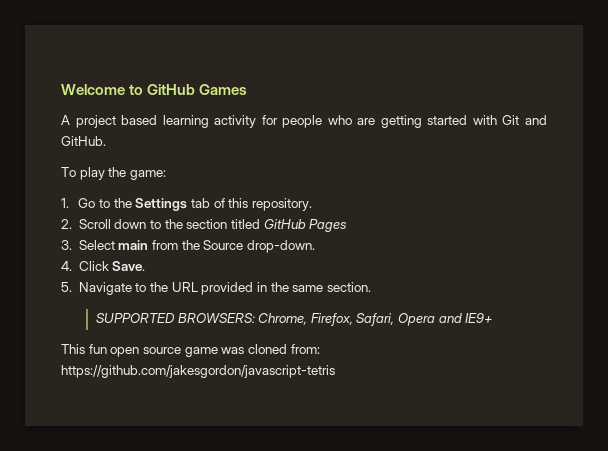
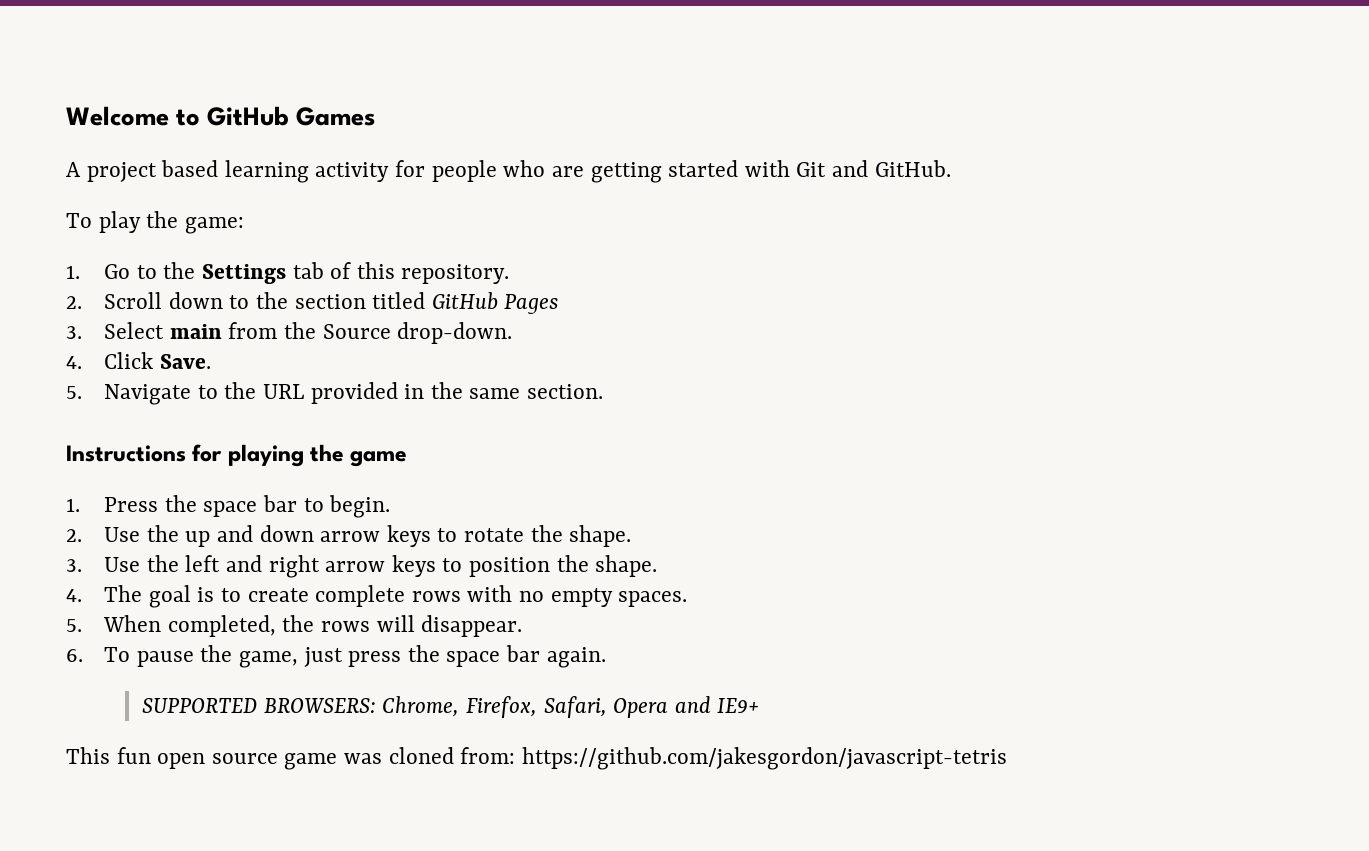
(371, 287) none -> [66,444,408,467] [66,495,391,518] [66,525,632,547] [66,555,658,578] [66,585,688,608] [66,615,523,637] [66,645,606,668] // Instructions for playing the game // 1. Press the space bar to begin. // 2. Use the up and down arrow keys to rotate the shape. // 3. Use the left and right arrow keys to position the shape. // 4. The goal is to create complete rows with no empty spaces. // 5. When completed, the rows will disappear. // 6. To pause the game, just press the space bar again.

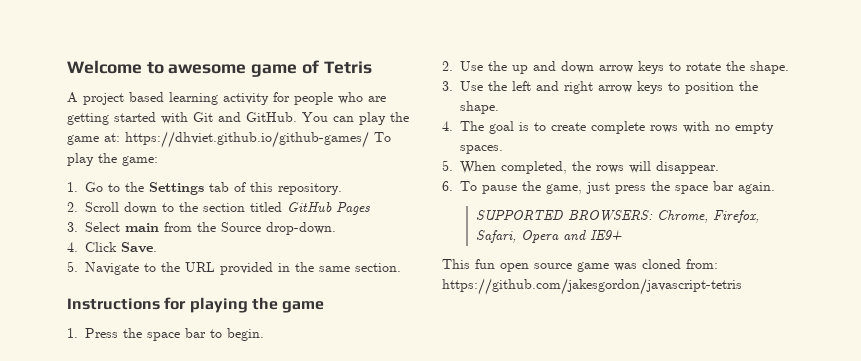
[207,106,376,126] GitHub Games -> [168,60,372,77] awesome game of Tetris
(951, 168) // -> [302,112,409,125] [67,131,369,148] You can play the game at: https://dhviet.github.io/github-games/

